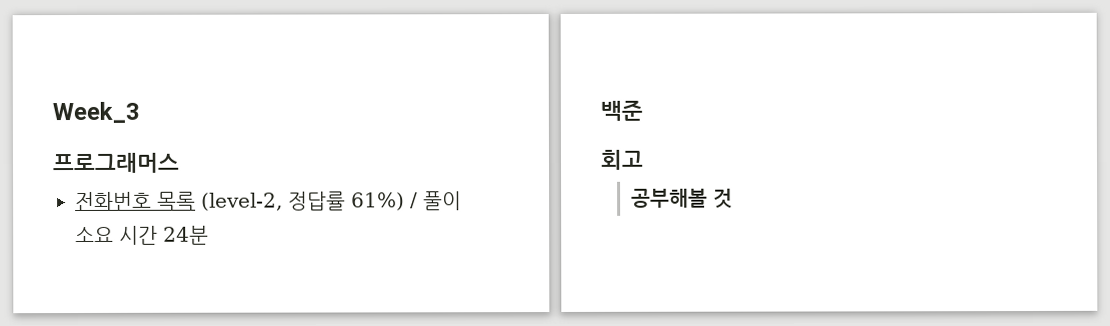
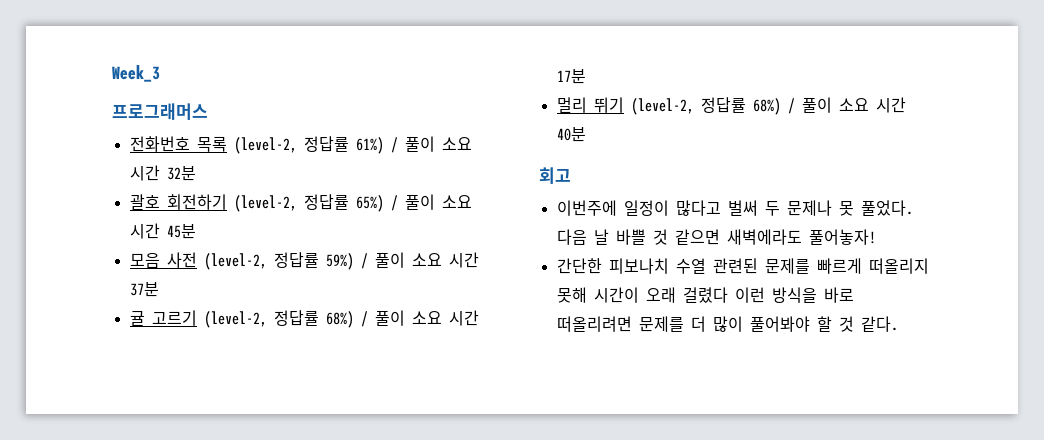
[163,225,209,245] [600,100,643,121] [600,149,644,170] [631,188,734,209] 24분 // 백준 // 회고 // 공부해볼 것 -> [166,166,196,181] [129,194,472,212] [129,223,196,239] [129,252,479,270] [129,282,159,297] [129,310,479,328] [556,69,586,84] [556,97,906,115] [556,127,586,142] [539,167,571,184] [556,200,913,216] [556,229,876,245] [556,258,929,274] [556,287,854,303] [556,316,898,332] 32분 // 괄호 회전하기 (level-2, 정답률 65%) / 풀이 소요 시간 45분 // 모음 사전 (level-2, 정답률 59%) / 풀이 소요 시간 37분 // 귤 고르기 (level-2, 정답률 68%) / 풀이 소요 시간 17분 // 멀리 뛰기 (level-2, 정답률 68%) / 풀이 소요 시간 40분 // 회고 // 이번주에 일정이 많다고 벌써 두 문제나 못 풀었다. 다음 날 바쁠 것 같으면 새벽에라도 풀어놓자! // 간단한 피보나치 수열 관련된 문제를 빠르게 떠올리지 못해 시간이 오래 걸렸다 이런 방식을 바로 떠올리려면 문제를 더 많이 풀어봐야 할 것 같다.

